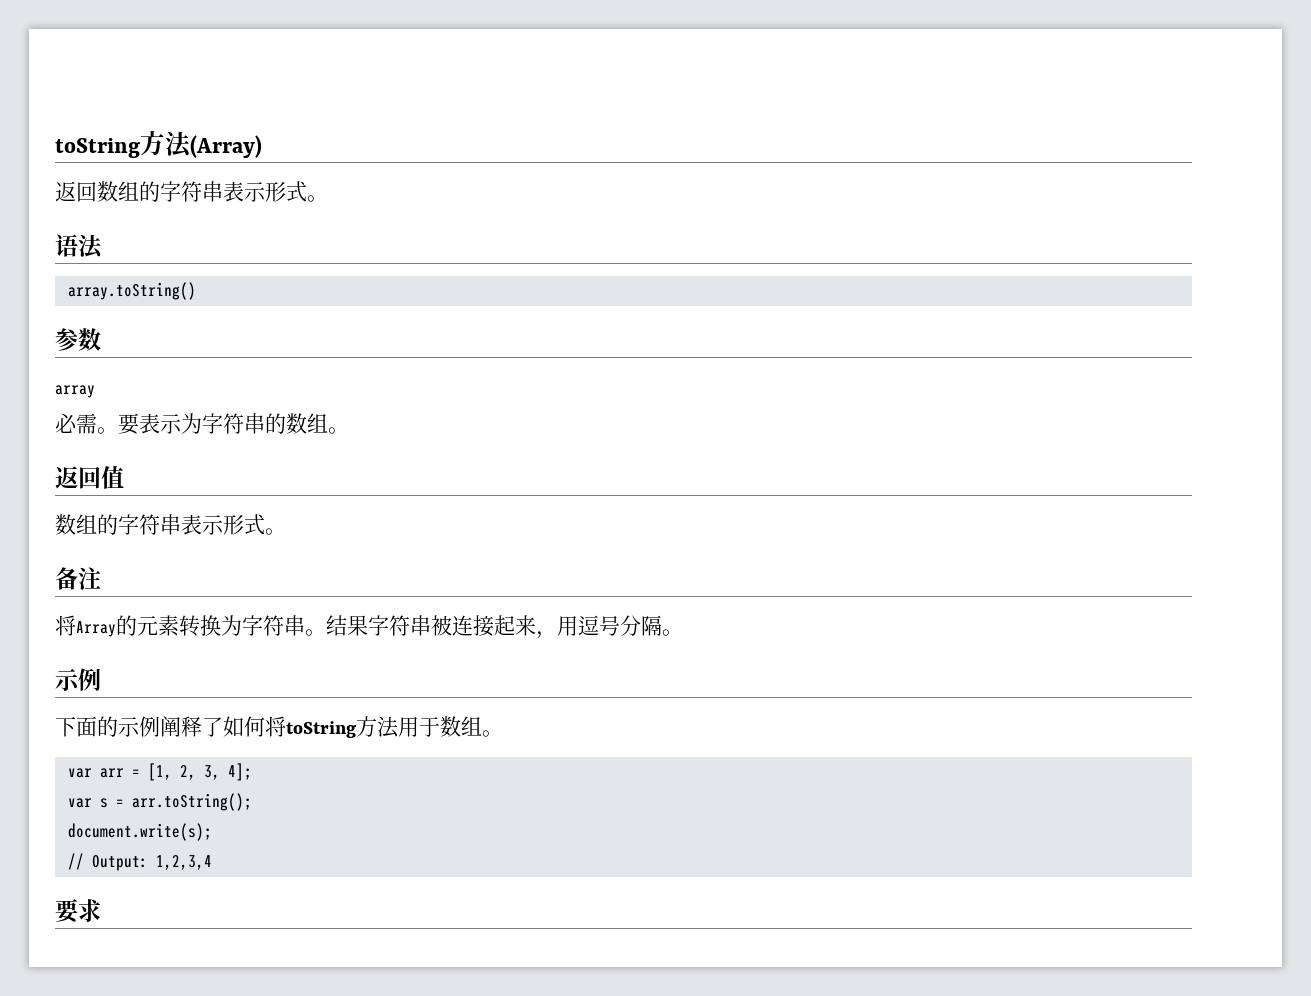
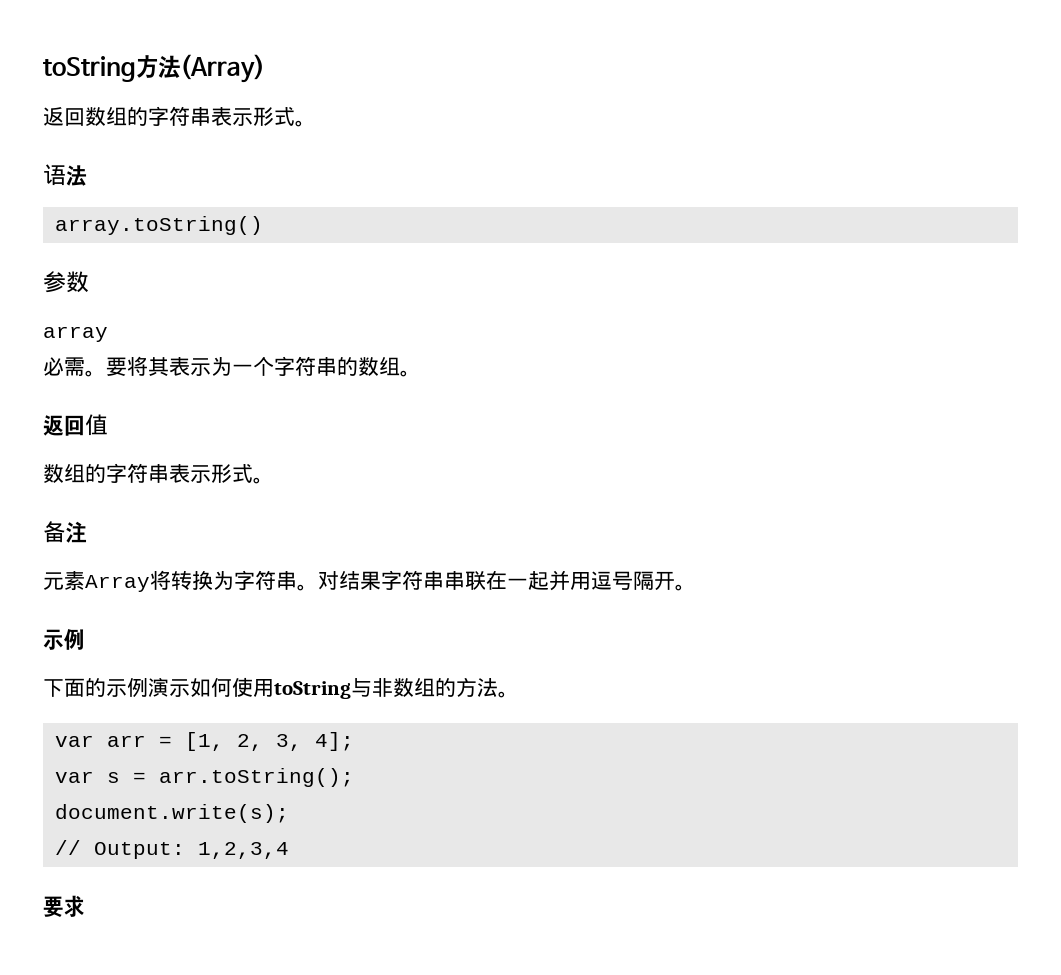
[139,413,202,434] 表示为 -> [127,356,274,376] 将其表示为一个
[55,615,179,637] 将Array的元素 -> [43,570,171,592] 元素Array将
(326, 632) none -> [318,571,339,590] 对
[431,615,662,639] 被连接起来，用逗号分隔 -> [444,570,675,591] 串联在一起并用逗号隔开
[160,716,482,738] 阐释了如何将toString方法用于数组 -> [148,677,498,699] 演示如何使用toString与非数组的方法

